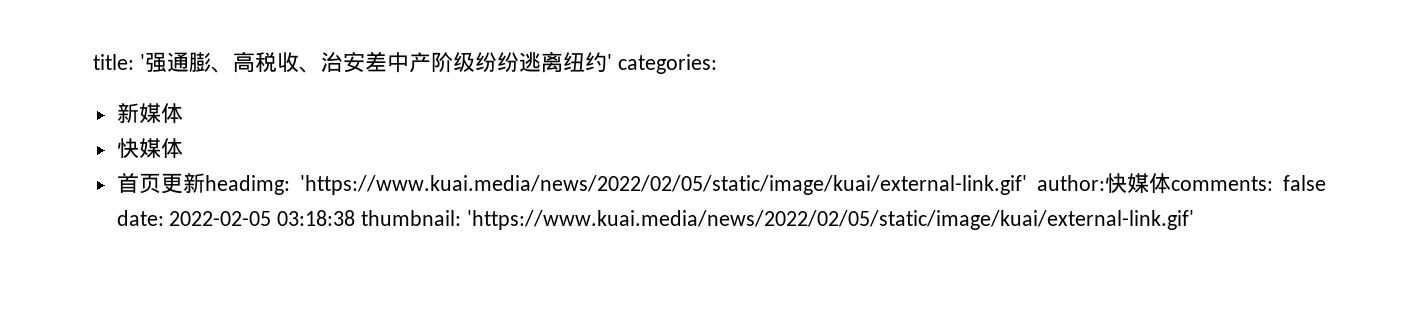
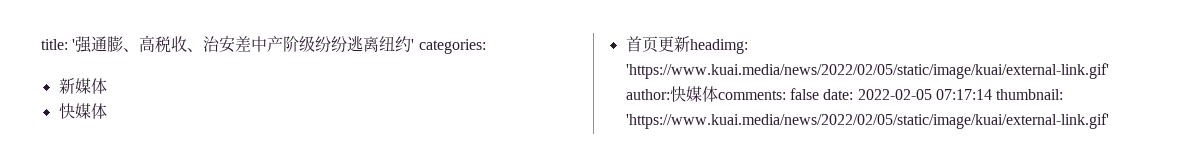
[277,210,356,226] 03:18:38 -> [935,89,992,100] 07:17:14

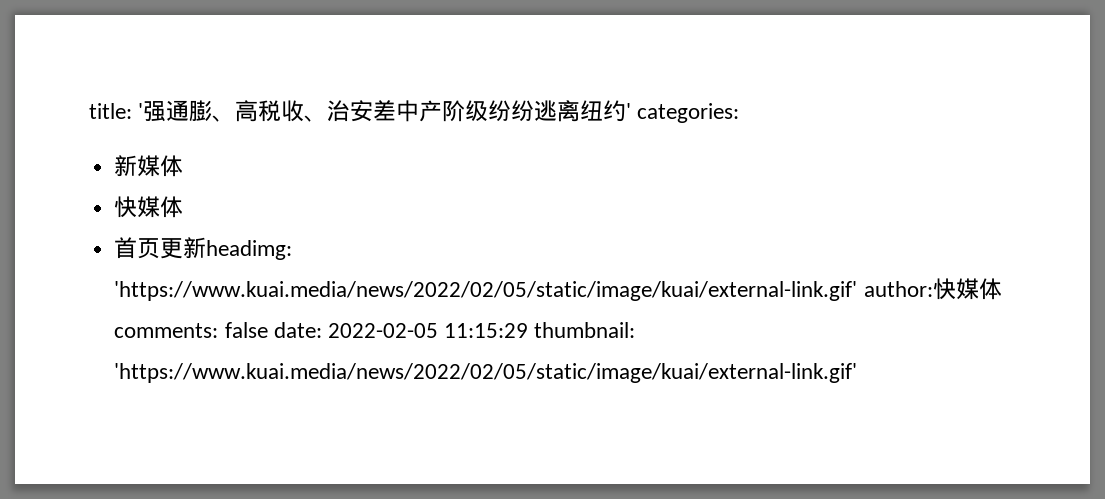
[935,89,992,100] 07:17:14 -> [444,323,529,338] 11:15:29

